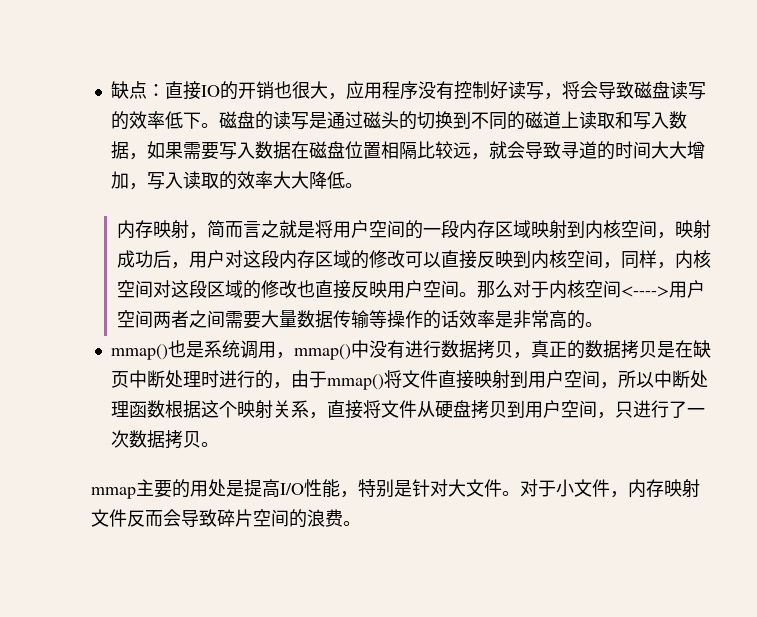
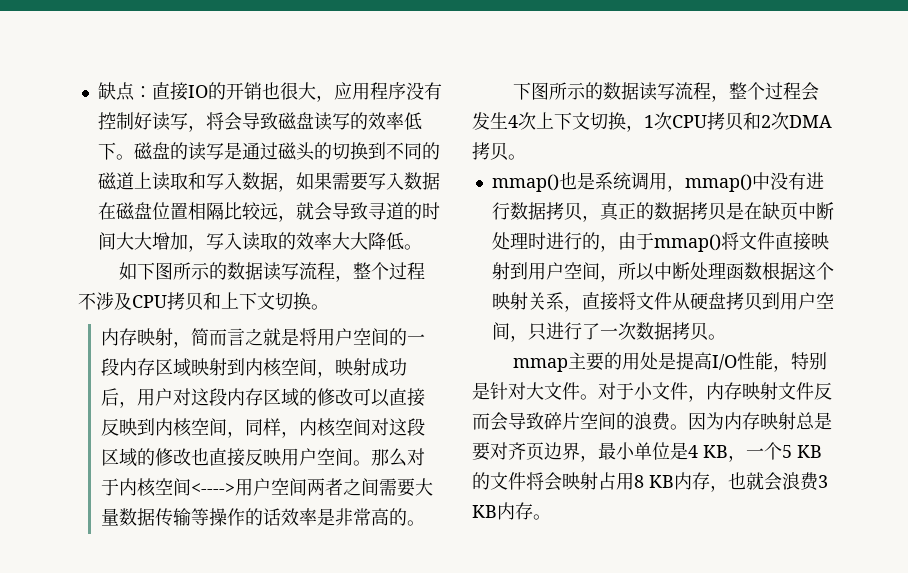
(363, 185) none -> [119,262,426,282] [78,292,329,311] // 如下图所示的数据读写流程，整个过程不涉及CPU拷贝和上下文切换。
(603, 324) none -> [513,82,820,102] [472,112,832,132] [472,142,526,161] // 下图所示的数据读写流程，整个过程会发生4次上下文切换，1次CPU拷贝和2次DMA拷贝。
(361, 523) none -> [688,412,832,430] [472,442,822,462] [472,472,828,492] [472,502,551,520] 因为内存映射总是要对齐页边界，最小单位是4 KB，一个5 KB的文件将会映射占用8 KB内存，也就会浪费3 KB内存。

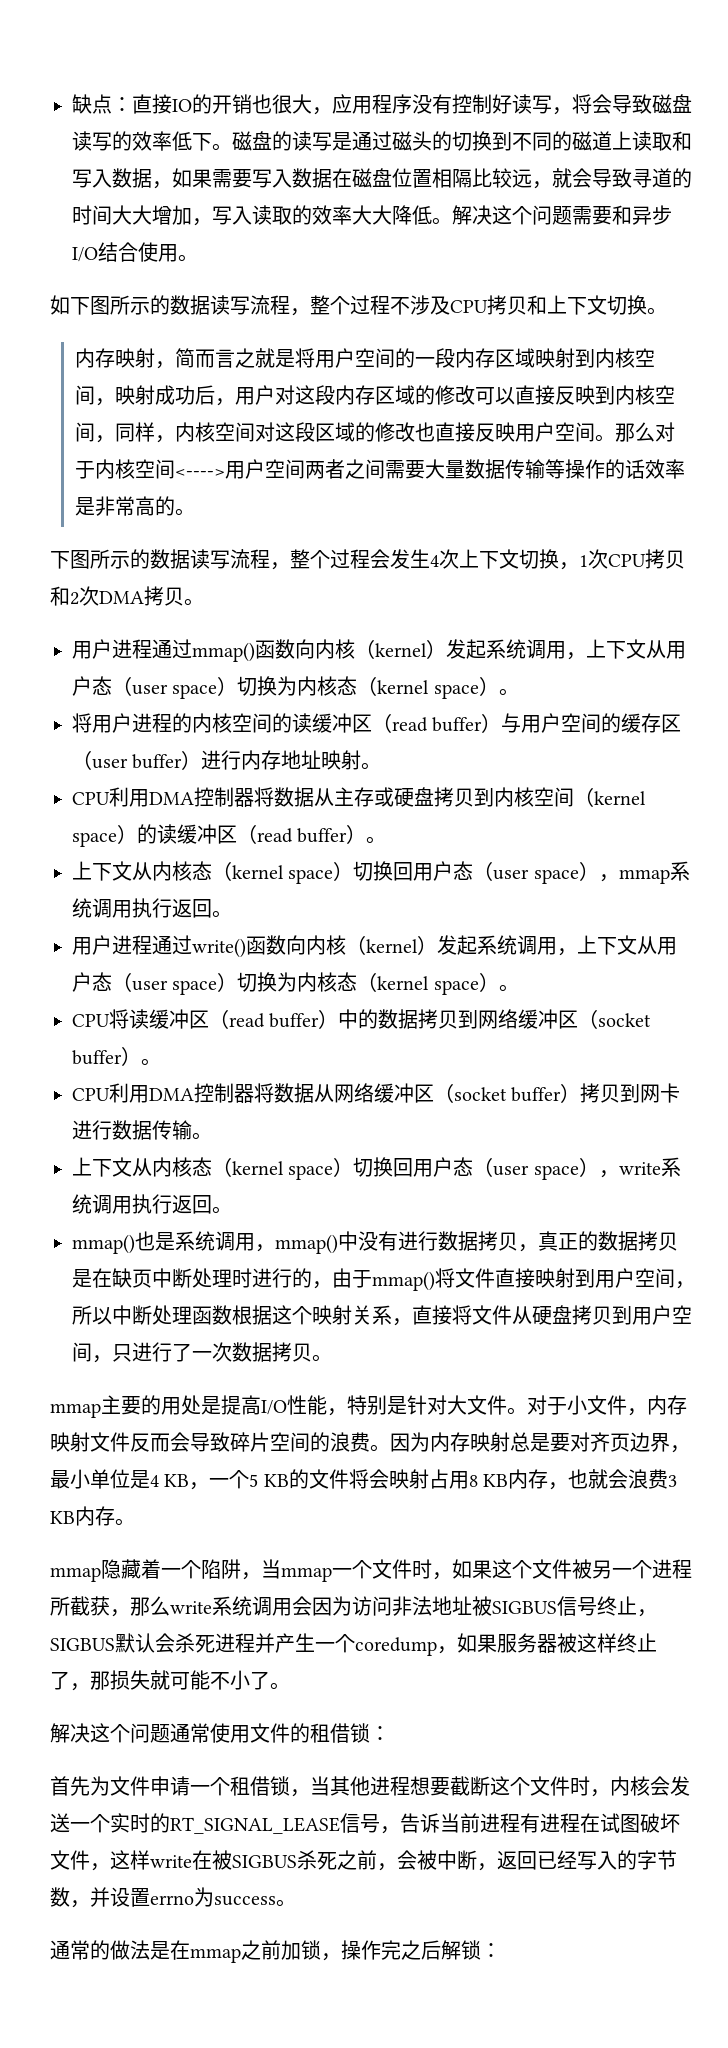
(422, 247) none -> [452,205,672,225] [72,242,198,262] 解决这个问题需要和异步I/O结合使用。
(526, 157) none -> [72,639,686,662] [72,676,519,699] [72,713,682,733] [72,750,382,770] [72,787,646,807] [72,824,387,847] [72,861,690,884] [72,898,232,918] [72,935,677,958] [72,972,519,995] [72,1009,652,1029] [72,1046,161,1066] [72,1083,681,1103] [72,1120,212,1140] [72,1157,681,1180] [72,1194,232,1214] // 用户进程通过mmap()函数向内核（kernel）发起系统调用，上下文从用户态（user space）切换为内核态（kernel space）。 // 将用户进程的内核空间的读缓冲区（read buffer）与用户空间的缓存区（user buffer）进行内存地址映射。 // CPU利用DMA控制器将数据从主存或硬盘拷贝到内核空间（kernel space）的读缓冲区（read buffer）。 // 上下文从内核态（kernel space）切换回用户态（user space），mmap系统调用执行返回。 // 用户进程通过write()函数向内核（kernel）发起系统调用，上下文从用户态（user space）切换为内核态（kernel space）。 // CPU将读缓冲区（read buffer）中的数据拷贝到网络缓冲区（socket buffer）。 // CPU利用DMA控制器将数据从网络缓冲区（socket buffer）拷贝到网卡进行数据传输。 // 上下文从内核态（kernel space）切换回用户态（user space），write系统调用执行返回。
(551, 517) none -> [50,1559,692,1582] [50,1596,657,1617] [50,1633,657,1656] [50,1670,290,1691] [50,1723,390,1743] [50,1776,690,1797] [50,1813,680,1834] [50,1850,677,1871] [50,1887,296,1908] [50,1940,501,1963] // mmap隐藏着一个陷阱，当mmap一个文件时，如果这个文件被另一个进程所截获，那么write系统调用会因为访问非法地址被SIGBUS信号终止，SIGBUS默认会杀死进程并产生一个coredump，如果服务器被这样终止了，那损失就可能不小了。 // 解决这个问题通常使用文件的租借锁： // 首先为文件申请一个租借锁，当其他进程想要截断这个文件时，内核会发送一个实时的RT_SIGNAL_LEASE信号，告诉当前进程有进程在试图破坏文件，这样write在被SIGBUS杀死之前，会被中断，返回已经写入的字节数，并设置errno为success。 // 通常的做法是在mmap之前加锁，操作完之后解锁：

